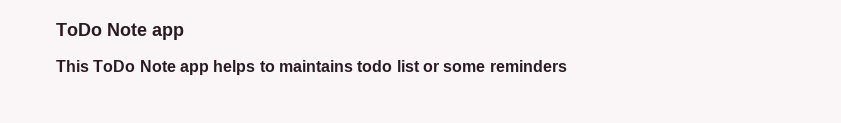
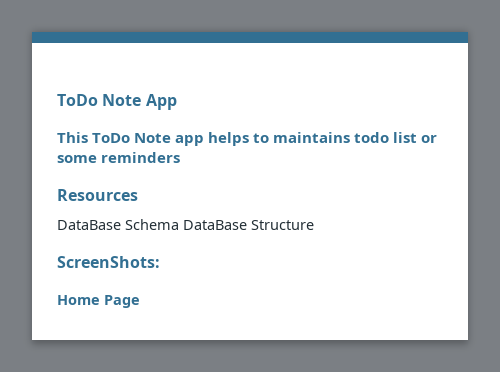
[56,23,184,40] ToDo Note app -> [57,94,177,110] ToDo Note App
(567, 66) none -> [57,189,138,201] [57,219,314,230] [57,256,160,268] [57,295,140,308] // Resources // DataBase Schema DataBase Structure // ScreenShots: // Home Page

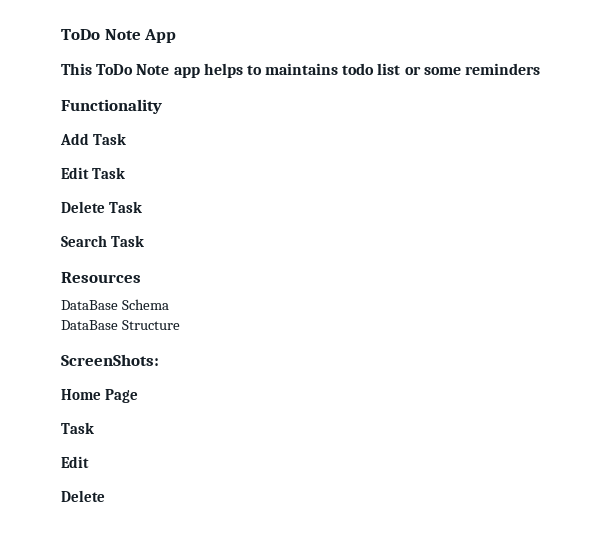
(181, 157) none -> [61,99,162,114] [60,133,126,145] [61,167,125,179] [61,201,142,213] [61,235,144,247] // Functionality // Add Task // Edit Task // Delete Task // Search Task
(179, 224) none -> (169, 304) //
(140, 301) none -> [61,422,94,434] [61,456,89,468] [61,490,105,502] // Task // Edit // Delete

